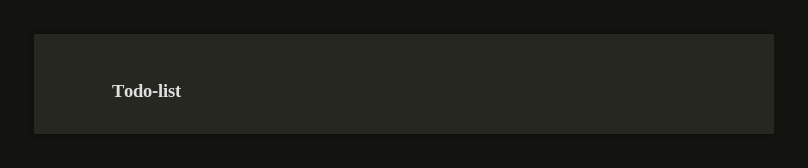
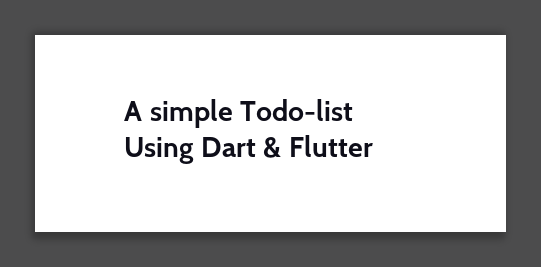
[112,84,182,97] Todo-list -> [124,99,354,128] [124,135,374,164] A simple Todo-list Using Dart & Flutter

